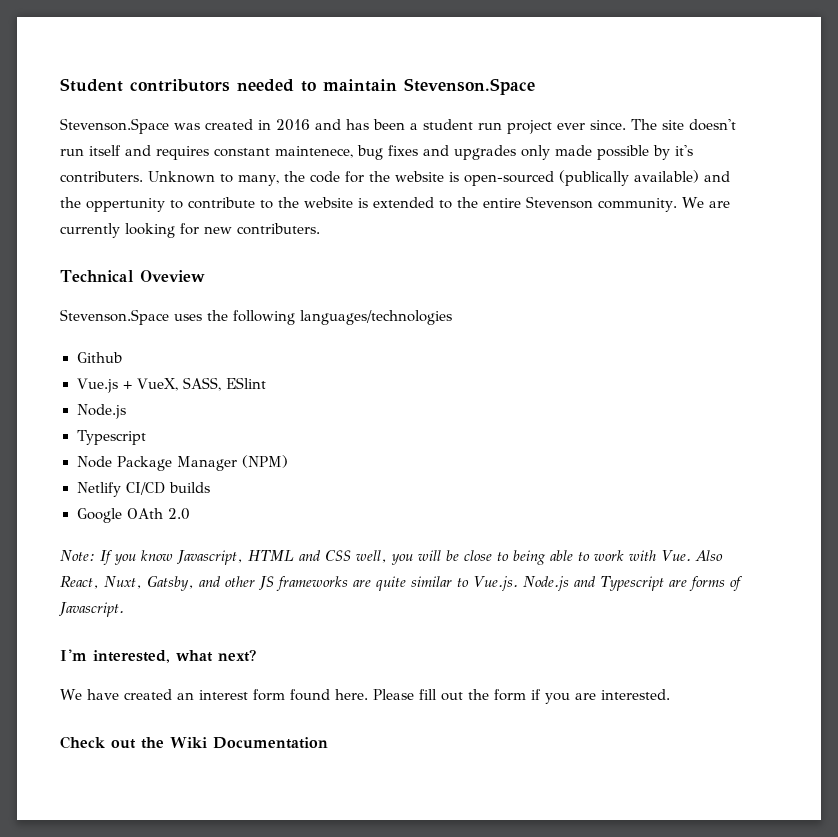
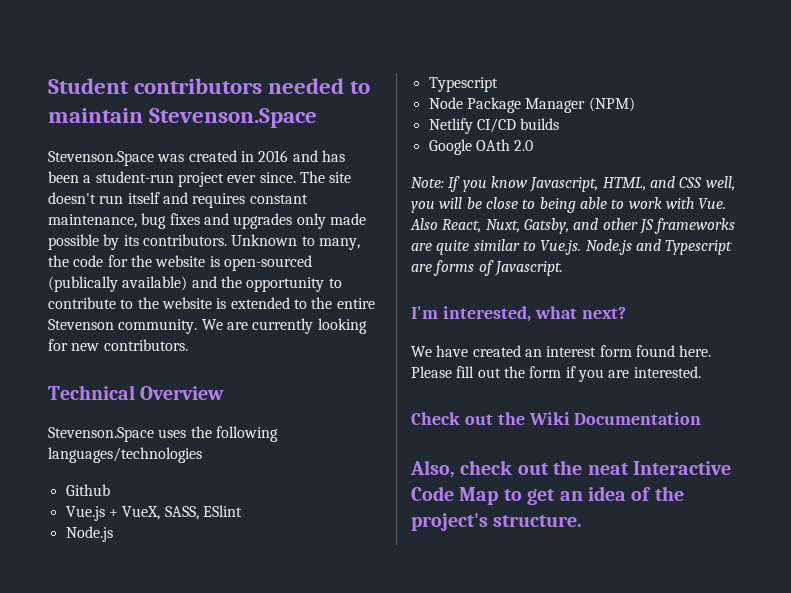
[423,119,502,130] student run -> [95,171,174,183] student-run
[275,146,353,158] maintenece, -> [48,214,137,228] maintenance,
[675,145,693,156] [60,171,143,183] it's contributers. -> [123,234,227,246] its contributors.
[86,198,165,212] oppertunity -> [246,277,325,292] opportunity
[237,223,320,235] contributers. -> [103,339,188,351] contributors.
[139,270,205,282] Oveview -> [140,386,225,400] Overview
[248,550,294,561] HTML -> [602,177,646,191] HTML,
(328, 743) none -> [410,460,731,478] [411,486,684,505] [411,513,583,531] // Also, check out the neat Interactive Code Map to get an idea of the project's structure.

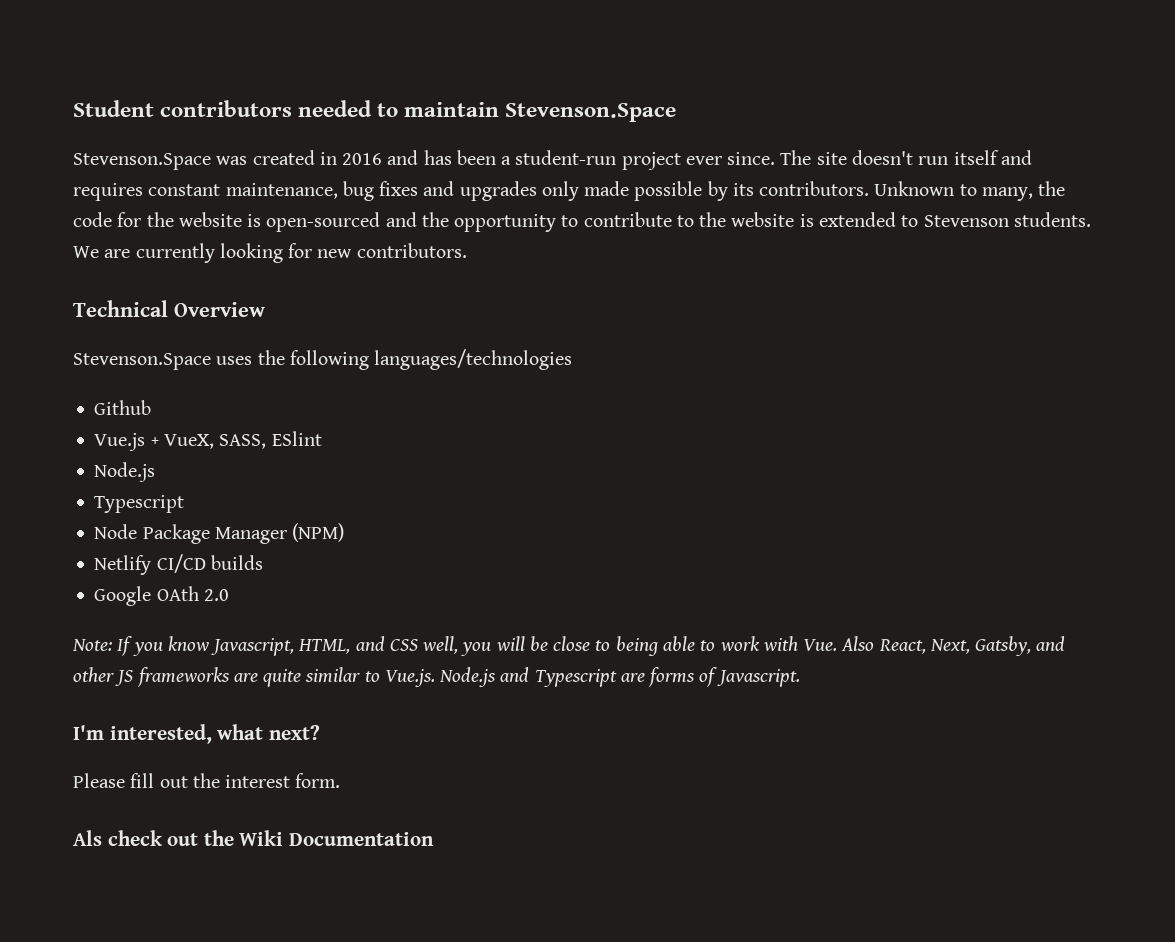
[48,276,188,292] (publically available) -> (381, 222) none
[311,297,375,309] [48,319,198,334] the entire Stevenson community. -> [923,212,1091,227] Stevenson students.
[485,219,520,233] Nuxt, -> [929,639,970,654] Next,
[411,345,712,357] [411,366,701,382] [411,412,702,425] [410,460,731,478] [411,486,684,505] [411,513,583,531] We have created an interest form found here. Please fill out the form if you are interested. // Check out the Wiki Documentation // Also, check out the neat Interactive Code Map to get an idea of the project's structure. -> [73,773,341,788] [73,830,434,846] Please fill out the interest form. // Als check out the Wiki Documentation

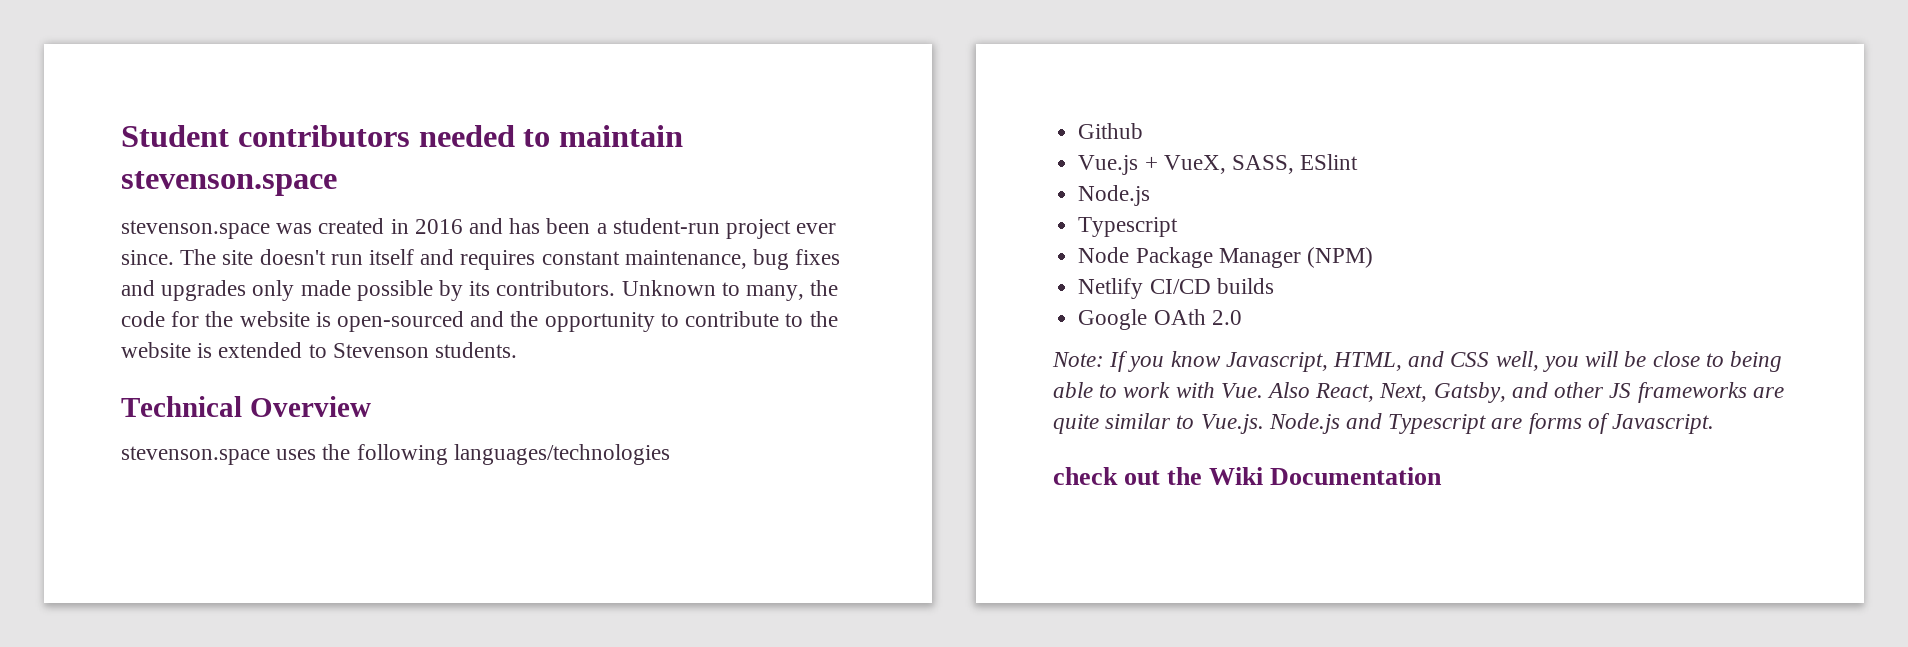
[505,103,677,122] [73,153,211,170] Stevenson.Space // Stevenson.Space -> [121,171,337,196] [121,220,270,239] stevenson.space // stevenson.space
[73,243,467,263] We are currently looking for new contributors. -> (518, 350) none
[73,353,211,370] Stevenson.Space -> [121,446,270,465] stevenson.space
[73,724,320,744] [73,773,341,788] [73,830,102,846] I'm interested, what next? // Please fill out the interest form. // Als -> (1715, 424) none

